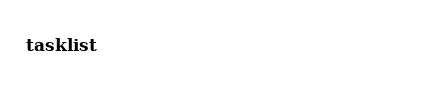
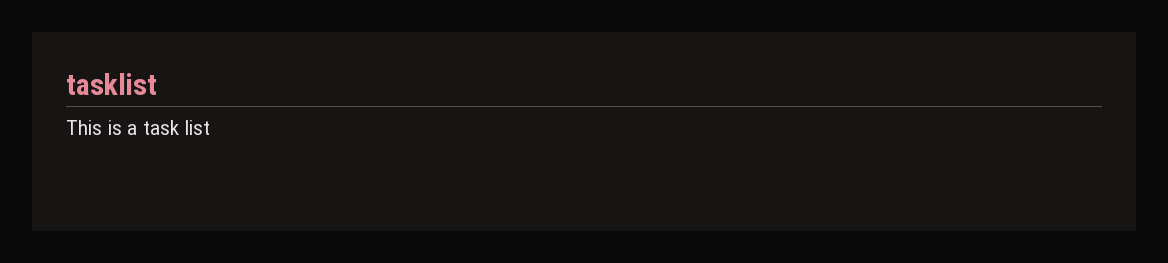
(97, 44) none -> [66,120,210,135] // This is a task list

